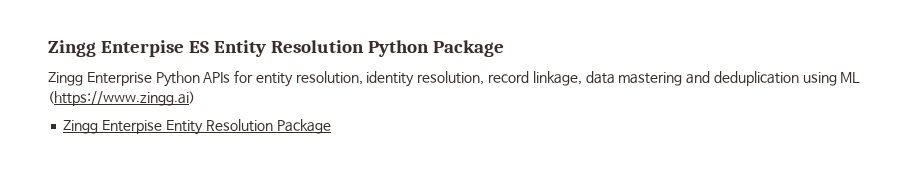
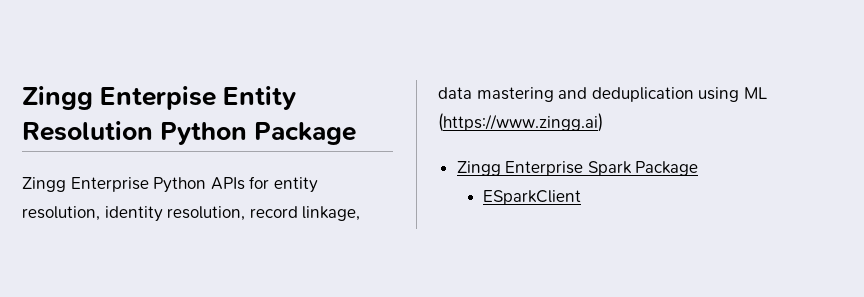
[48,40,209,57] Zingg Enterpise ES -> [22,86,217,110] Zingg Enterpise
[102,119,331,135] Enterpise Entity Resolution Package -> [505,161,699,176] [482,190,581,205] Enterprise Spark Package // ESparkClient

